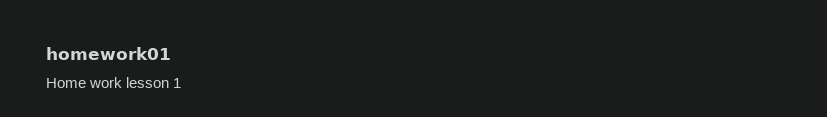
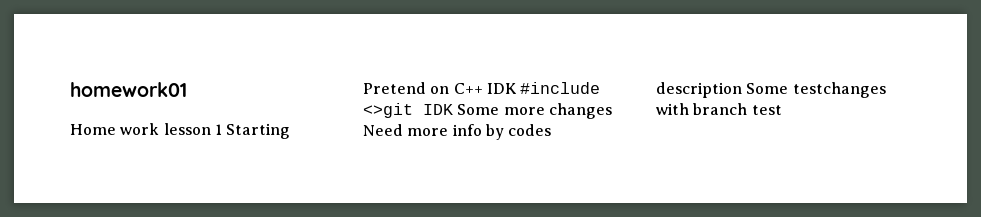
(182, 83) none -> [226,123,291,139] [363,82,601,94] [363,103,612,119] [363,124,552,140] [656,82,886,98] [656,103,782,115] Starting Pretend on C++ IDK #include <>git IDK Some more changes Need more info by codes description Some testchanges with branch test

